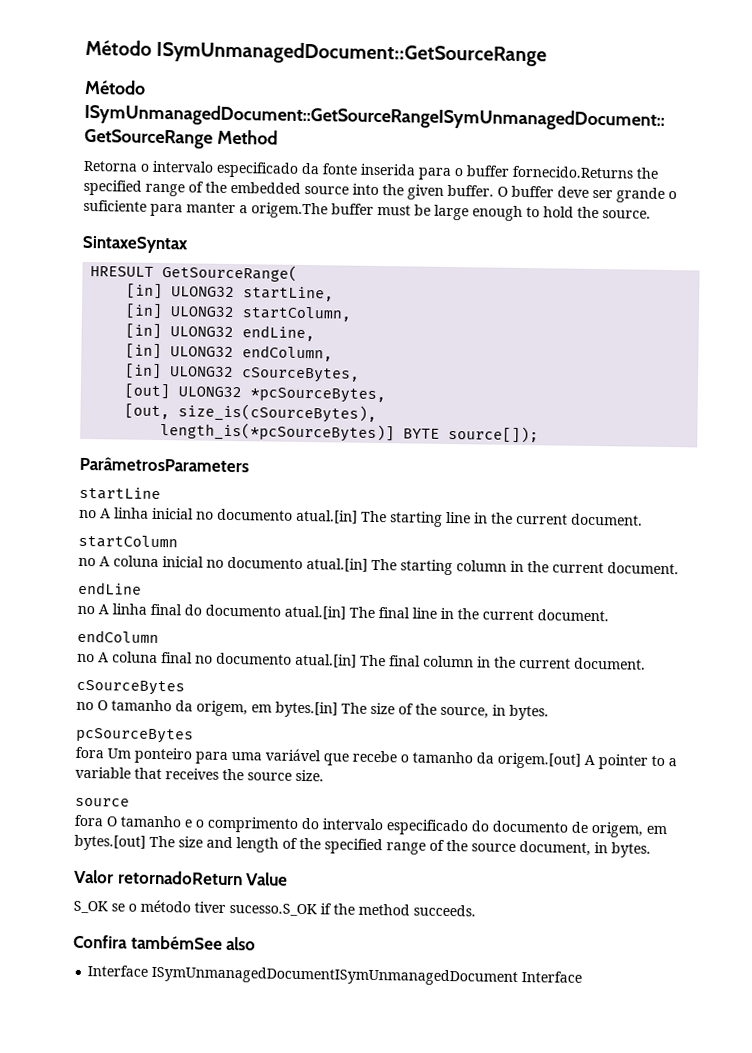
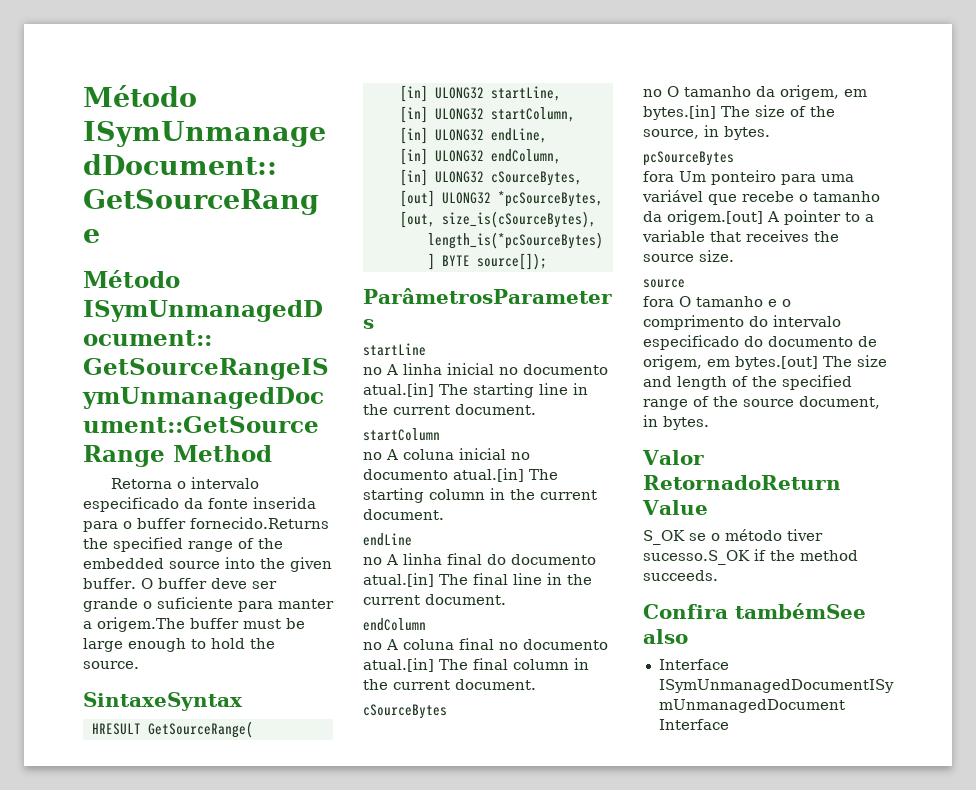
[117,870,243,886] retornadoReturn -> [643,475,841,490] RetornadoReturn

